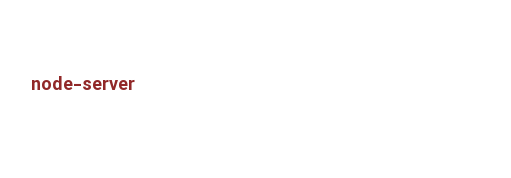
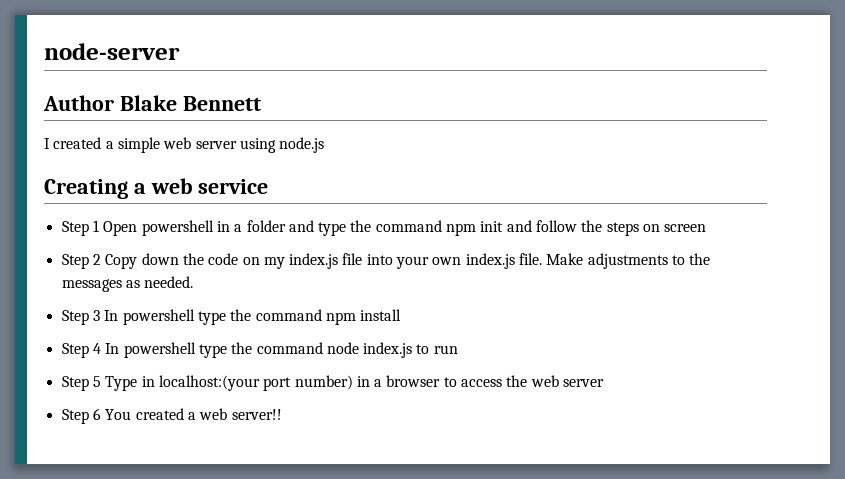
(135, 83) none -> [43,95,261,111] [44,137,325,153] [44,178,269,199] [61,220,707,236] [61,253,711,269] [61,276,194,292] [61,309,402,325] [61,342,458,358] [61,375,605,391] [61,408,282,424] // Author Blake Bennett // I created a simple web server using node.js // Creating a web service // Step 1 Open powershell in a folder and type the command npm init and follow the steps on screen // Step 2 Copy down the code on my index.js file into your own index.js file. Make adjustments to the messages as needed. // Step 3 In powershell type the command npm install // Step 4 In powershell type the command node index.js to run // Step 5 Type in localhost:(your port number) in a browser to access the web server // Step 6 You created a web server!!

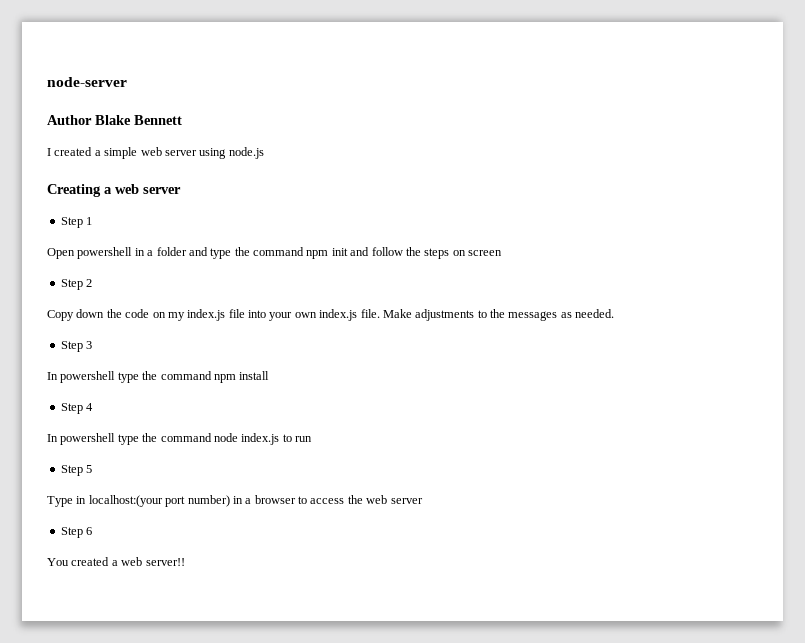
[198,179,269,194] service -> [143,187,181,194] server
(99, 226) none -> (93, 221) //
(101, 259) none -> (93, 283) //
(100, 315) none -> (93, 345) //
(101, 348) none -> (94, 407) //
(101, 381) none -> (93, 469) //
(101, 414) none -> (93, 531) //

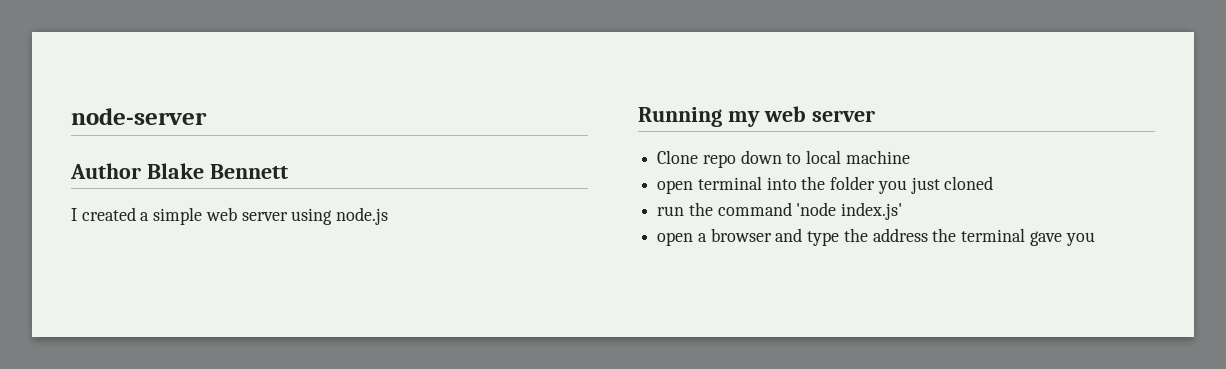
[47,184,181,197] [60,217,93,228] [47,247,502,259] [60,279,93,290] [47,309,615,321] [60,341,93,352] [47,371,270,383] [60,403,94,414] [47,433,312,445] [60,465,93,476] [47,495,423,507] [60,527,93,538] [47,557,185,566] Creating a web server // Step 1 // Open powershell in a folder and type the command npm init and follow the steps on screen // Step 2 // Copy down the code on my index.js file into your own index.js file. Make adjustments to the messages as needed. // Step 3 // In powershell type the command npm install // Step 4 // In powershell type the command node index.js to run // Step 5 // Type in localhost:(your port number) in a browser to access the web server // Step 6 // You created a web server!! -> [638,106,875,127] [657,150,910,168] [657,176,994,194] [657,202,903,220] [657,228,1095,246] Running my web server // Clone repo down to local machine // open terminal into the folder you just cloned // run the command 'node index.js' // open a browser and type the address the terminal gave you

